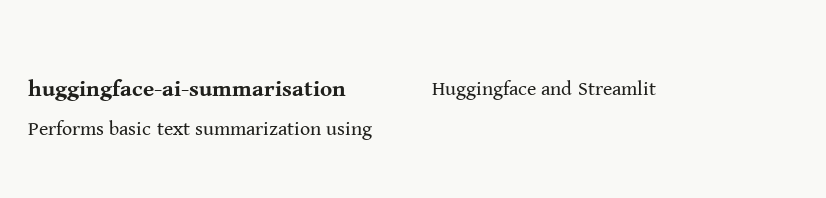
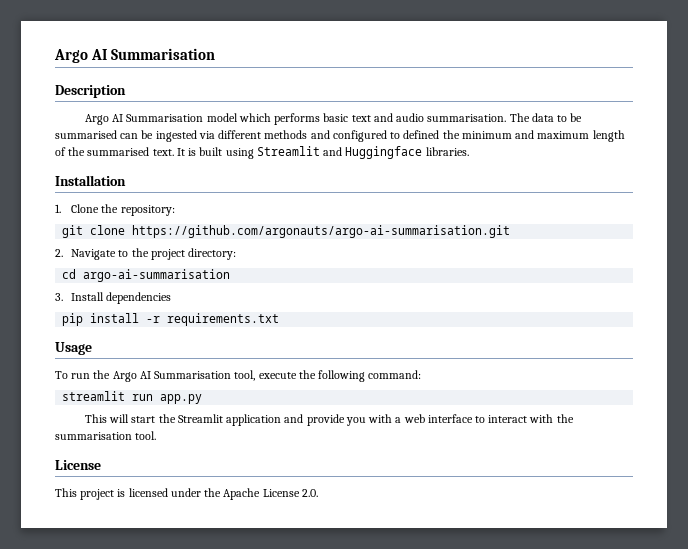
[28,79,346,101] [28,120,373,140] [432,80,656,100] huggingface-ai-summarisation // Performs basic text summarization using Huggingface and Streamlit -> [54,48,216,63] [55,85,126,98] [84,113,583,125] [55,130,625,142] [55,146,469,159] [55,175,126,186] [55,204,175,216] [62,225,511,238] [55,248,237,260] [62,269,231,282] [55,292,172,304] [62,313,280,326] [55,342,92,355] [55,370,422,382] [62,391,203,404] [84,414,574,426] [55,431,157,440] [55,460,101,470] [55,488,318,500] Argo AI Summarisation // Description // Argo AI Summarisation model which performs basic text and audio summarisation. The data to be summarised can be ingested via different methods and configured to defined the minimum and maximum length of the summarised text. It is built using Streamlit and Huggingface libraries. // Installation // 1. Clone the repository: // git clone https://github.com/argonauts/argo-ai-summarisation.git // 2. Navigate to the project directory: // cd argo-ai-summarisation // 3. Install dependencies // pip install -r requirements.txt // Usage // To run the Argo AI Summarisation tool, execute the following command: // streamlit run app.py // This will start the Streamlit application and provide you with a web interface to interact with the summarisation tool. // License // This project is licensed under the Apache License 2.0.

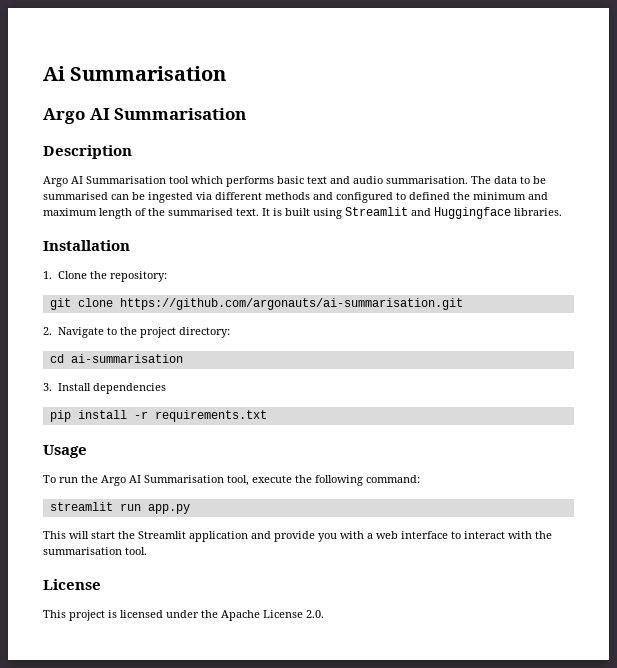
(54, 56) none -> [43,66,227,81] Ai Summarisation //
[206,113,238,122] model -> [169,176,189,184] tool
[132,225,511,238] https://github.com/argonauts/argo-ai-summarisation.git -> [119,298,463,310] https://github.com/argonauts/ai-summarisation.git
[83,269,231,282] argo-ai-summarisation -> [70,354,183,363] ai-summarisation

